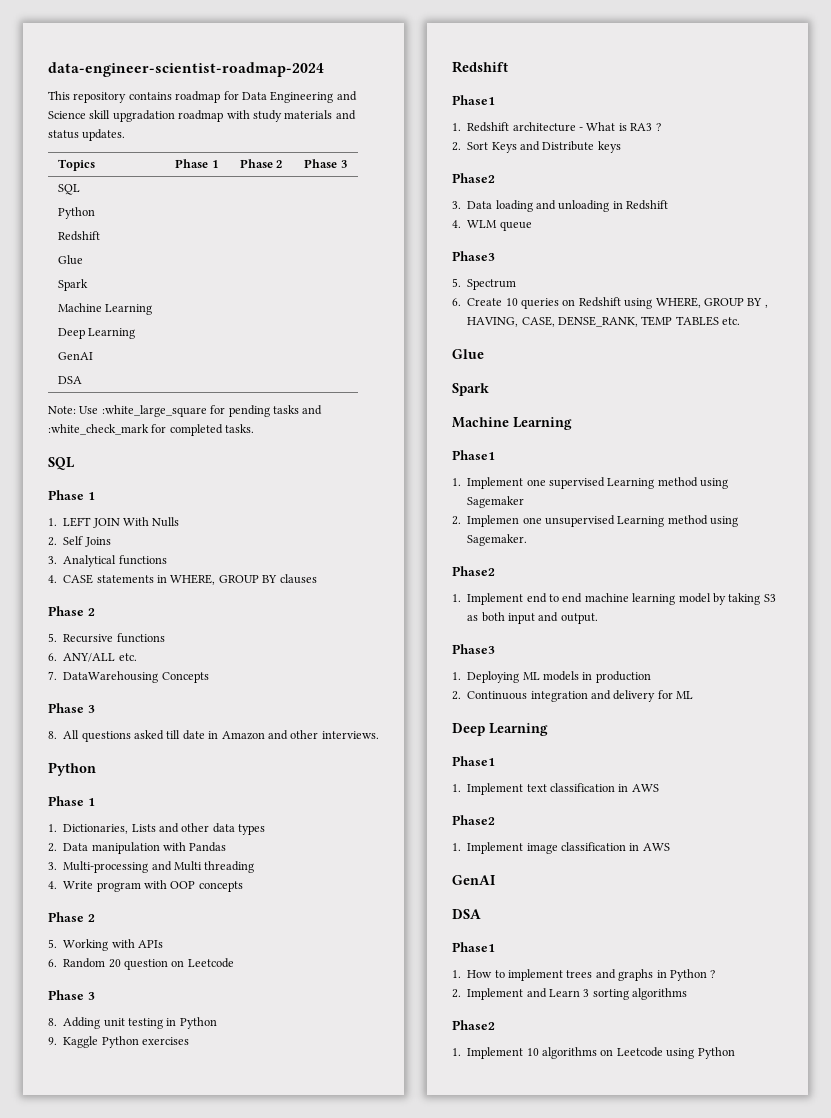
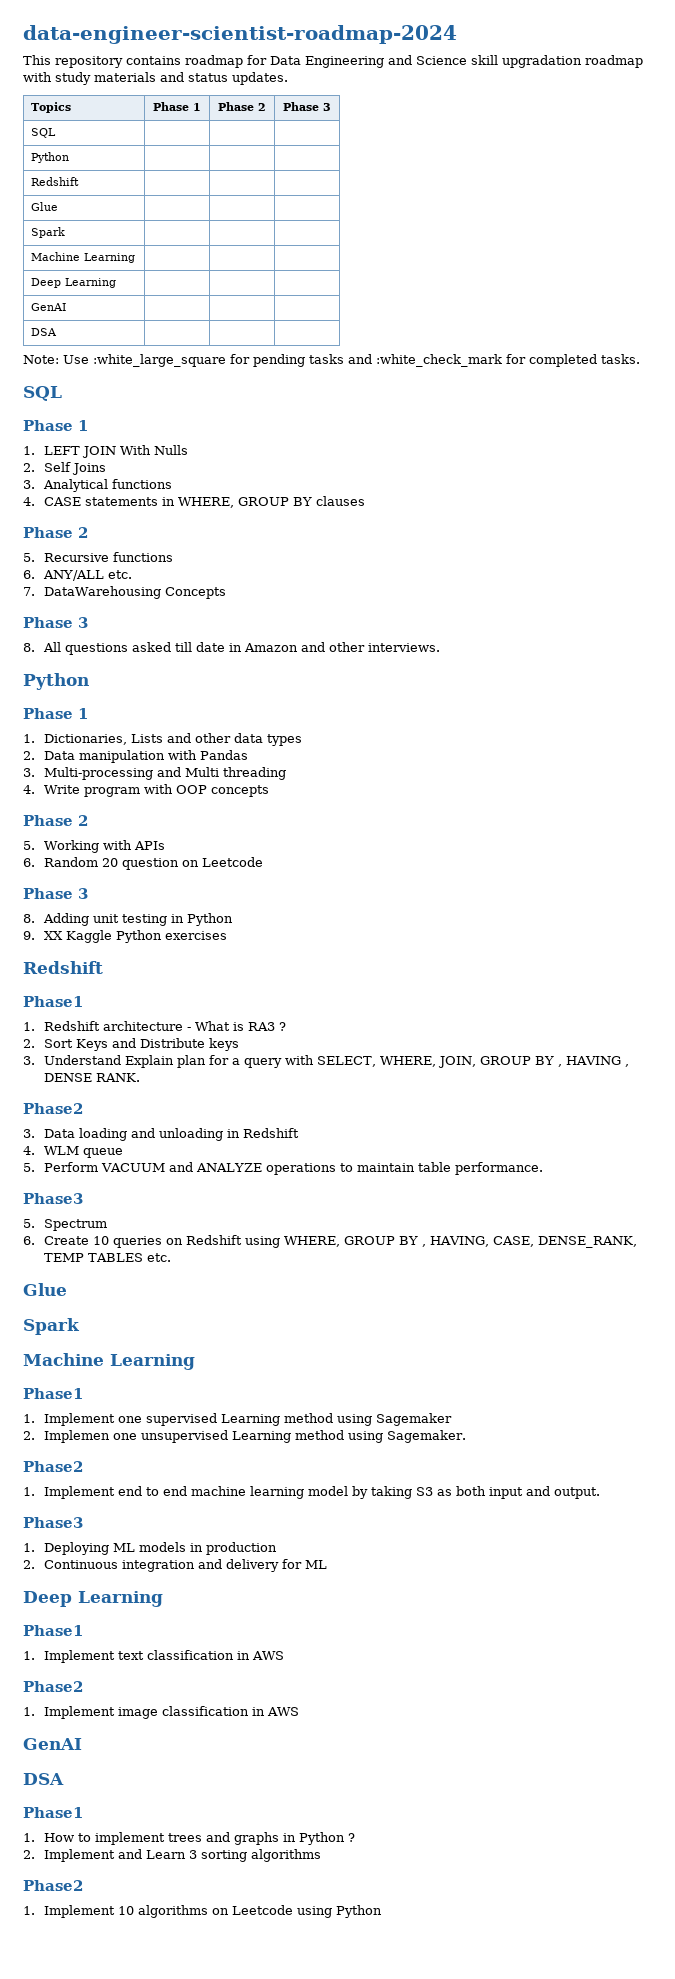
(57, 1041) none -> [44,931,64,940] XX
(621, 147) none -> [23,1055,630,1068] [44,1073,141,1082] // 3. Understand Explain plan for a query with SELECT, WHERE, JOIN, GROUP BY , HAVING , DENSE RANK.
(532, 226) none -> [23,1162,544,1175] // 5. Perform VACUUM and ANALYZE operations to maintain table performance.

